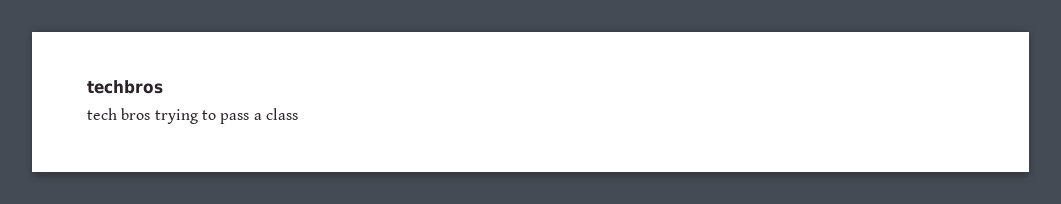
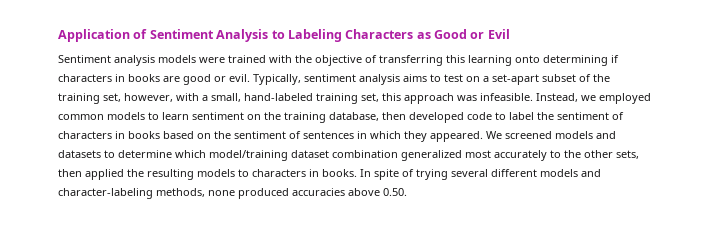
[87,80,163,94] [87,108,298,124] techbros // tech bros trying to pass a class -> [58,29,510,42] [58,55,619,66] [58,74,610,85] [58,93,651,104] [58,112,624,123] [58,131,616,142] [58,150,639,161] [58,169,601,180] [58,188,407,199] Application of Sentiment Analysis to Labeling Characters as Good or Evil // Sentiment analysis models were trained with the objective of transferring this learning onto determining if characters in books are good or evil. Typically, sentiment analysis aims to test on a set-apart subset of the training set, however, with a small, hand-labeled training set, this approach was infeasible. Instead, we employed common models to learn sentiment on the training database, then developed code to label the sentiment of characters in books based on the sentiment of sentences in which they appeared. We screened models and datasets to determine which model/training dataset combination generalized most accurately to the other sets, then applied the resulting models to characters in books. In spite of trying several different models and character-labeling methods, none produced accuracies above 0.50.

